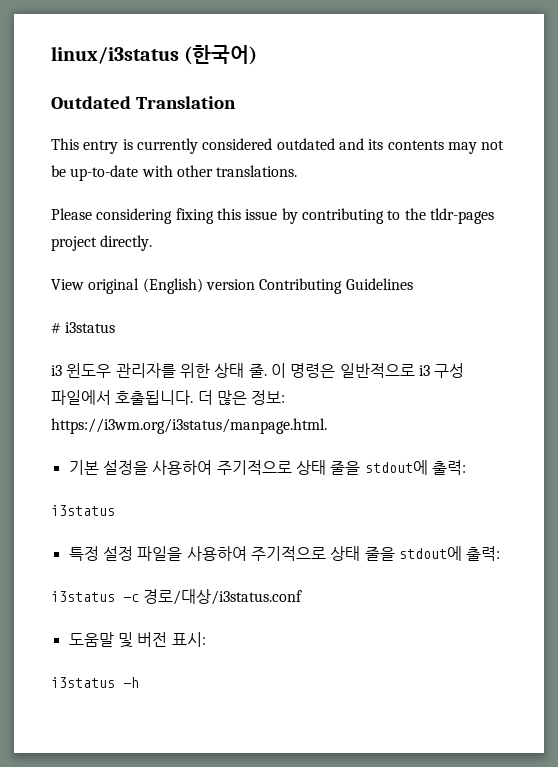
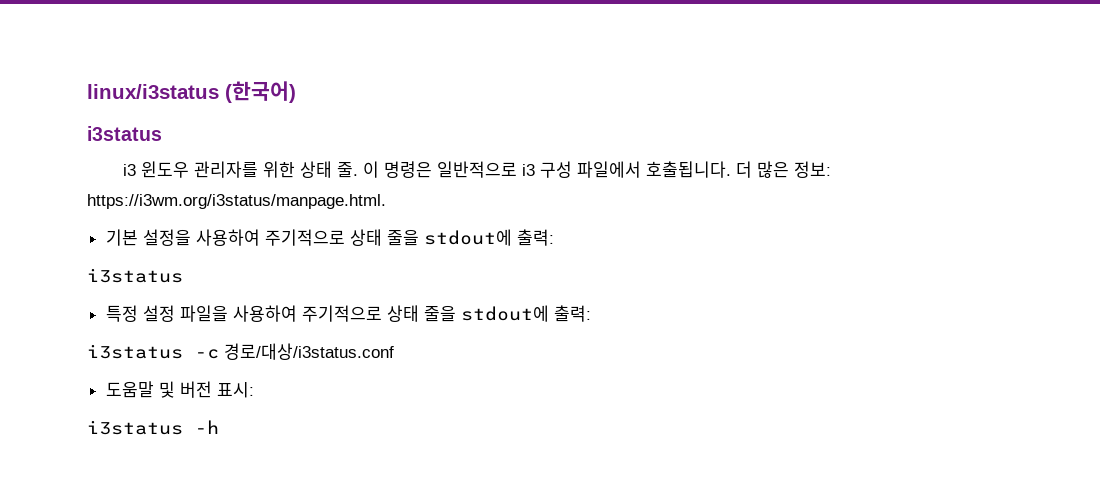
[51,96,236,109] [51,138,505,154] [51,165,298,181] [51,208,494,224] [51,235,153,251] [51,278,413,294] [51,323,61,333] Outdated Translation // This entry is currently considered outdated and its contents may not be up-to-date with other translations. // Please considering fixing this issue by contributing to the tldr-pages project directly. // View original (English) version Contributing Guidelines // # -> (296, 92) none

